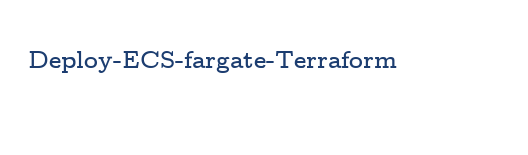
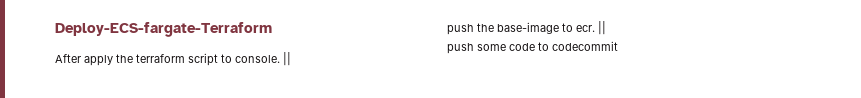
(397, 62) none -> [55,52,291,66] [447,21,606,35] [447,41,618,54] // After apply the terraform script to console. || // push the base-image to ecr. || // push some code to codecommit

